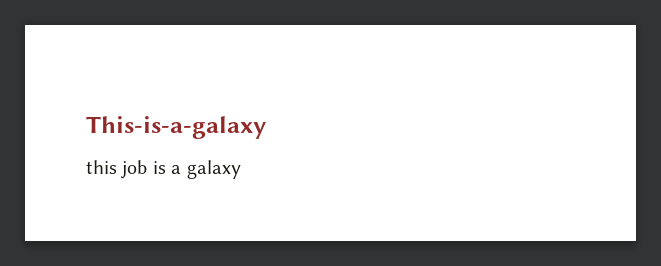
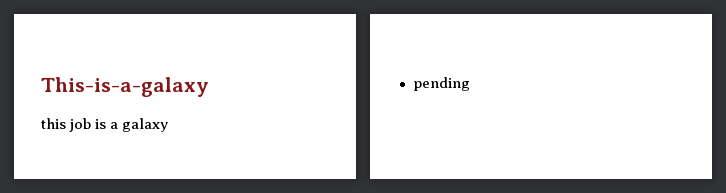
(241, 169) none -> [413,77,470,91] // pending

